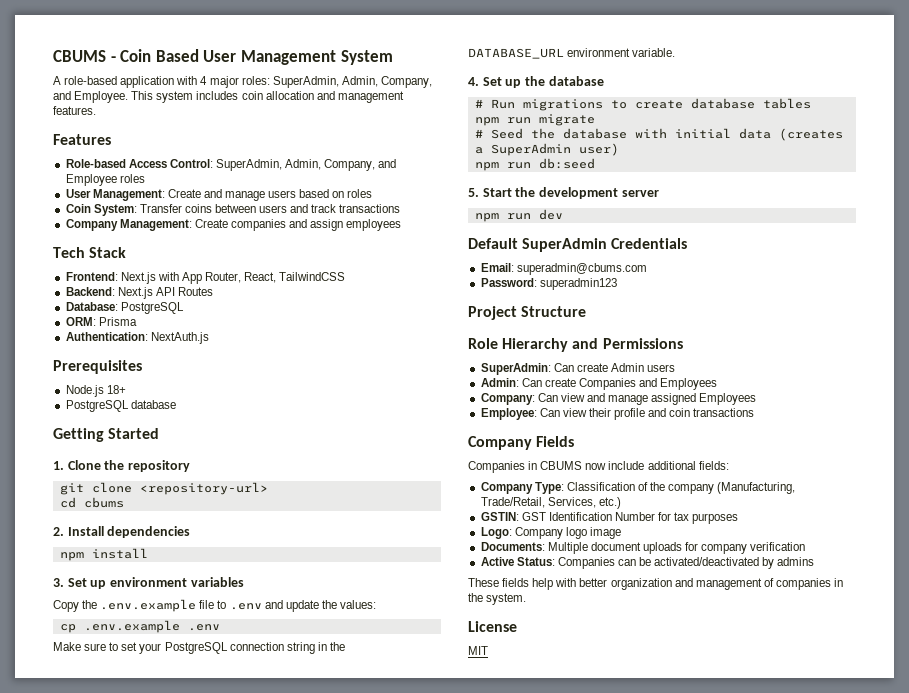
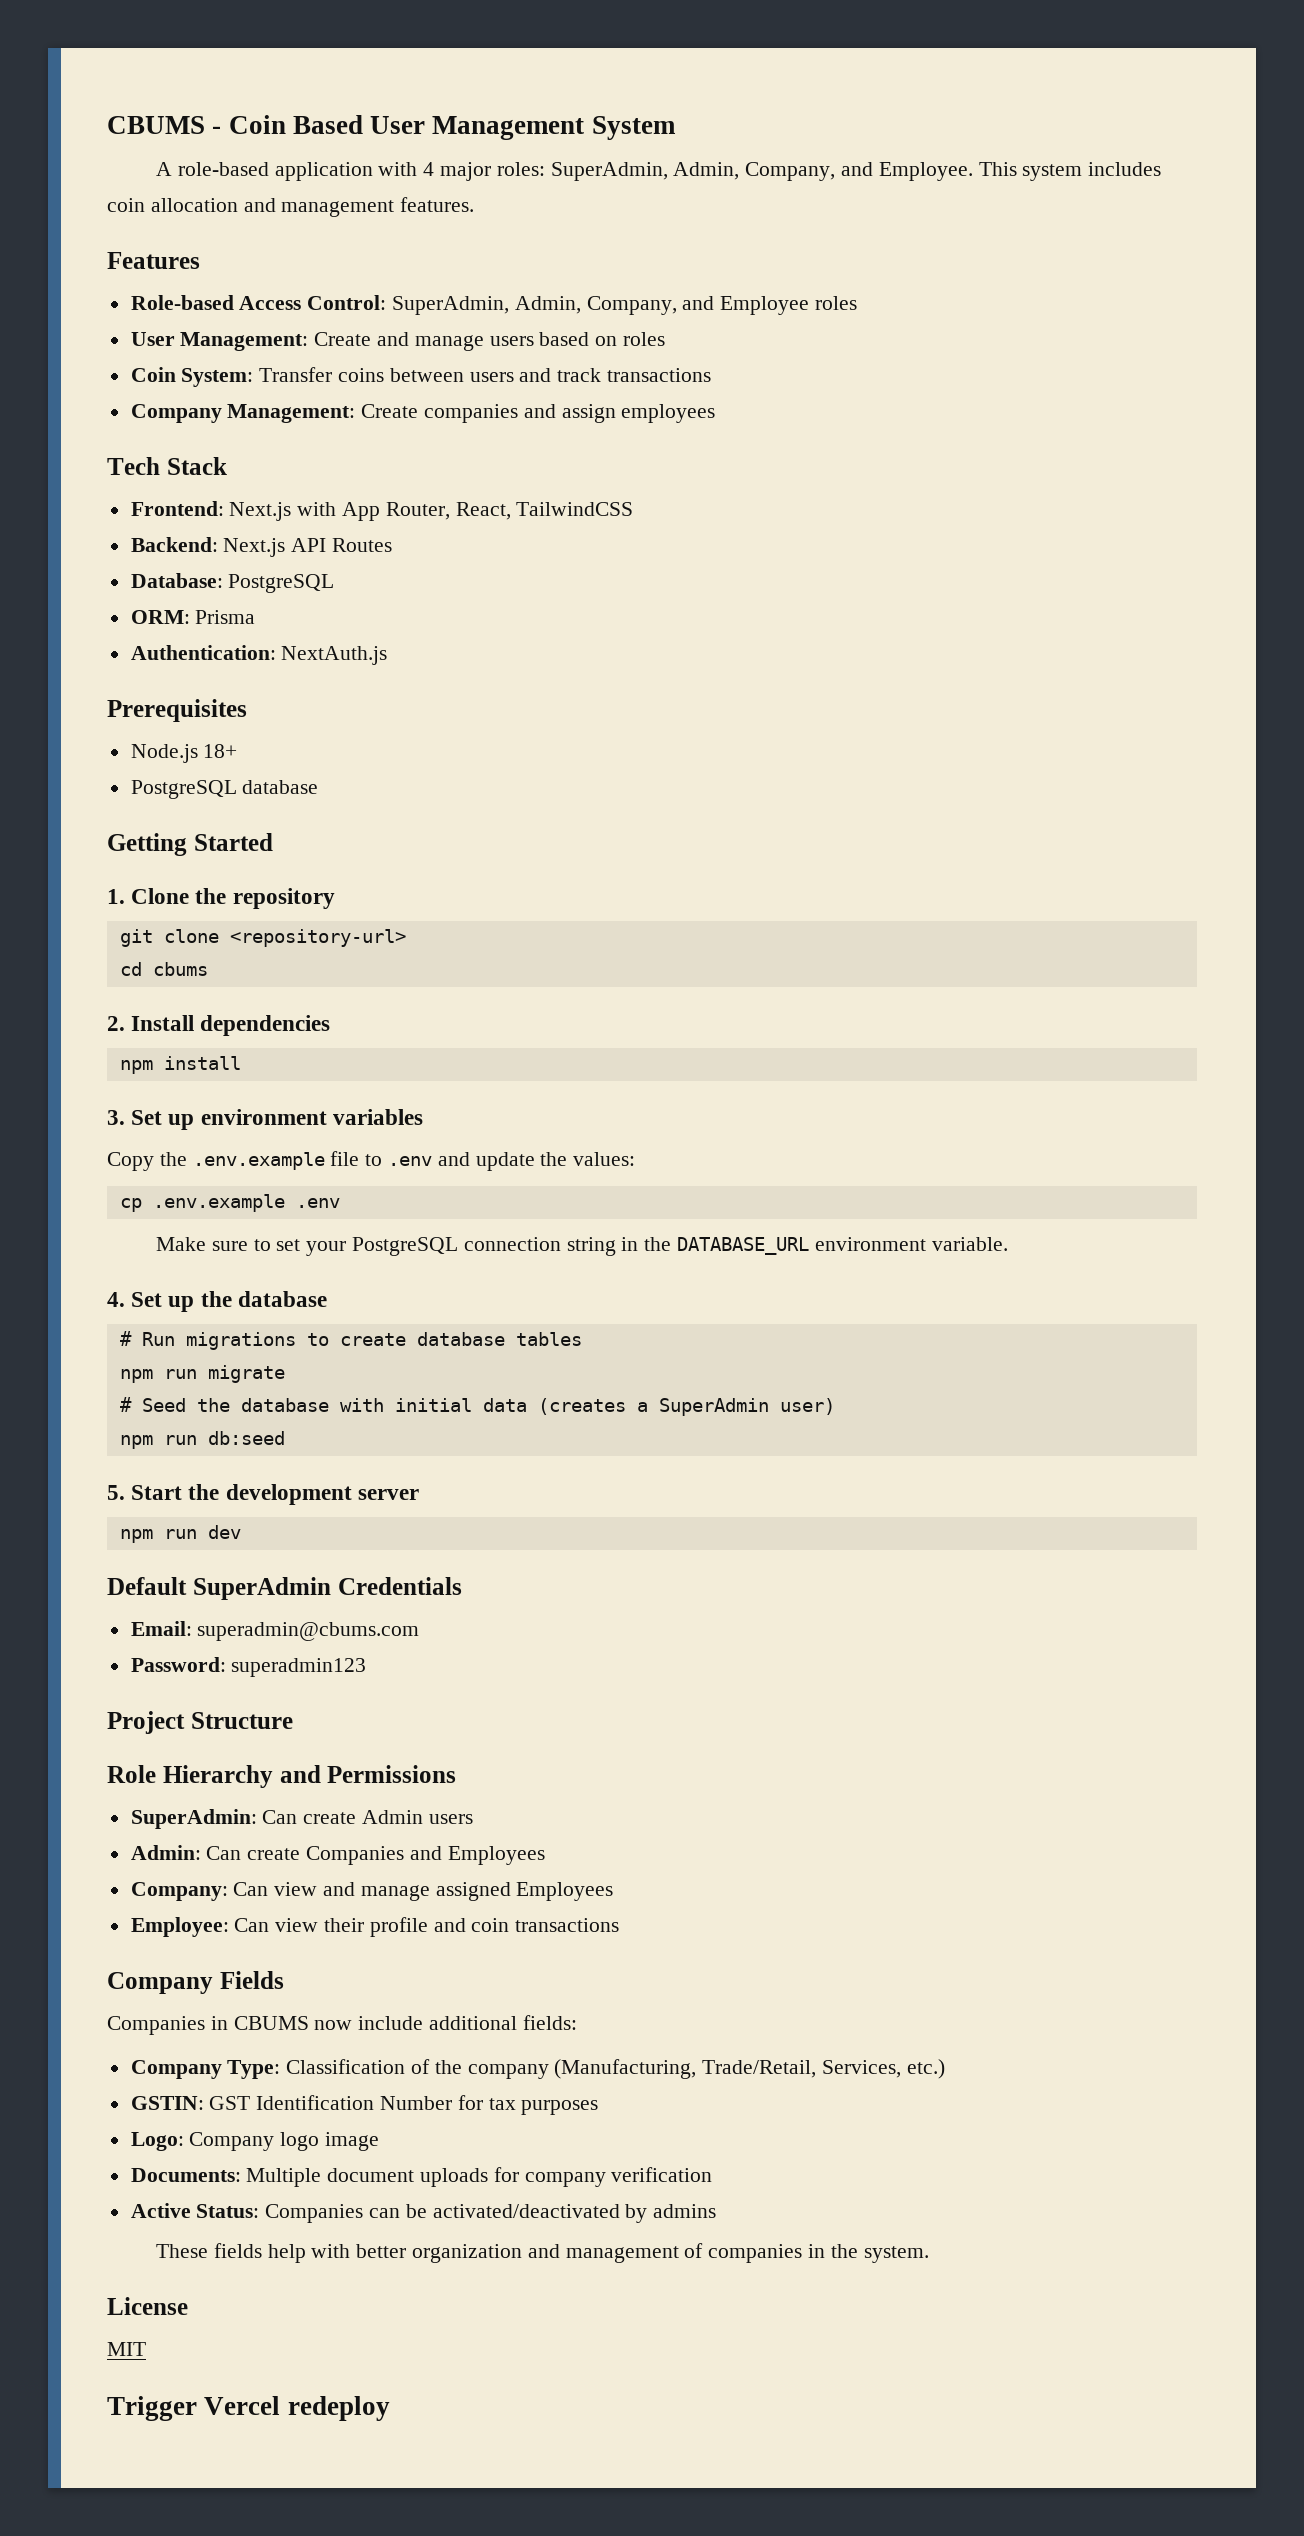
(488, 650) none -> [107,2396,390,2421] // Trigger Vercel redeploy

